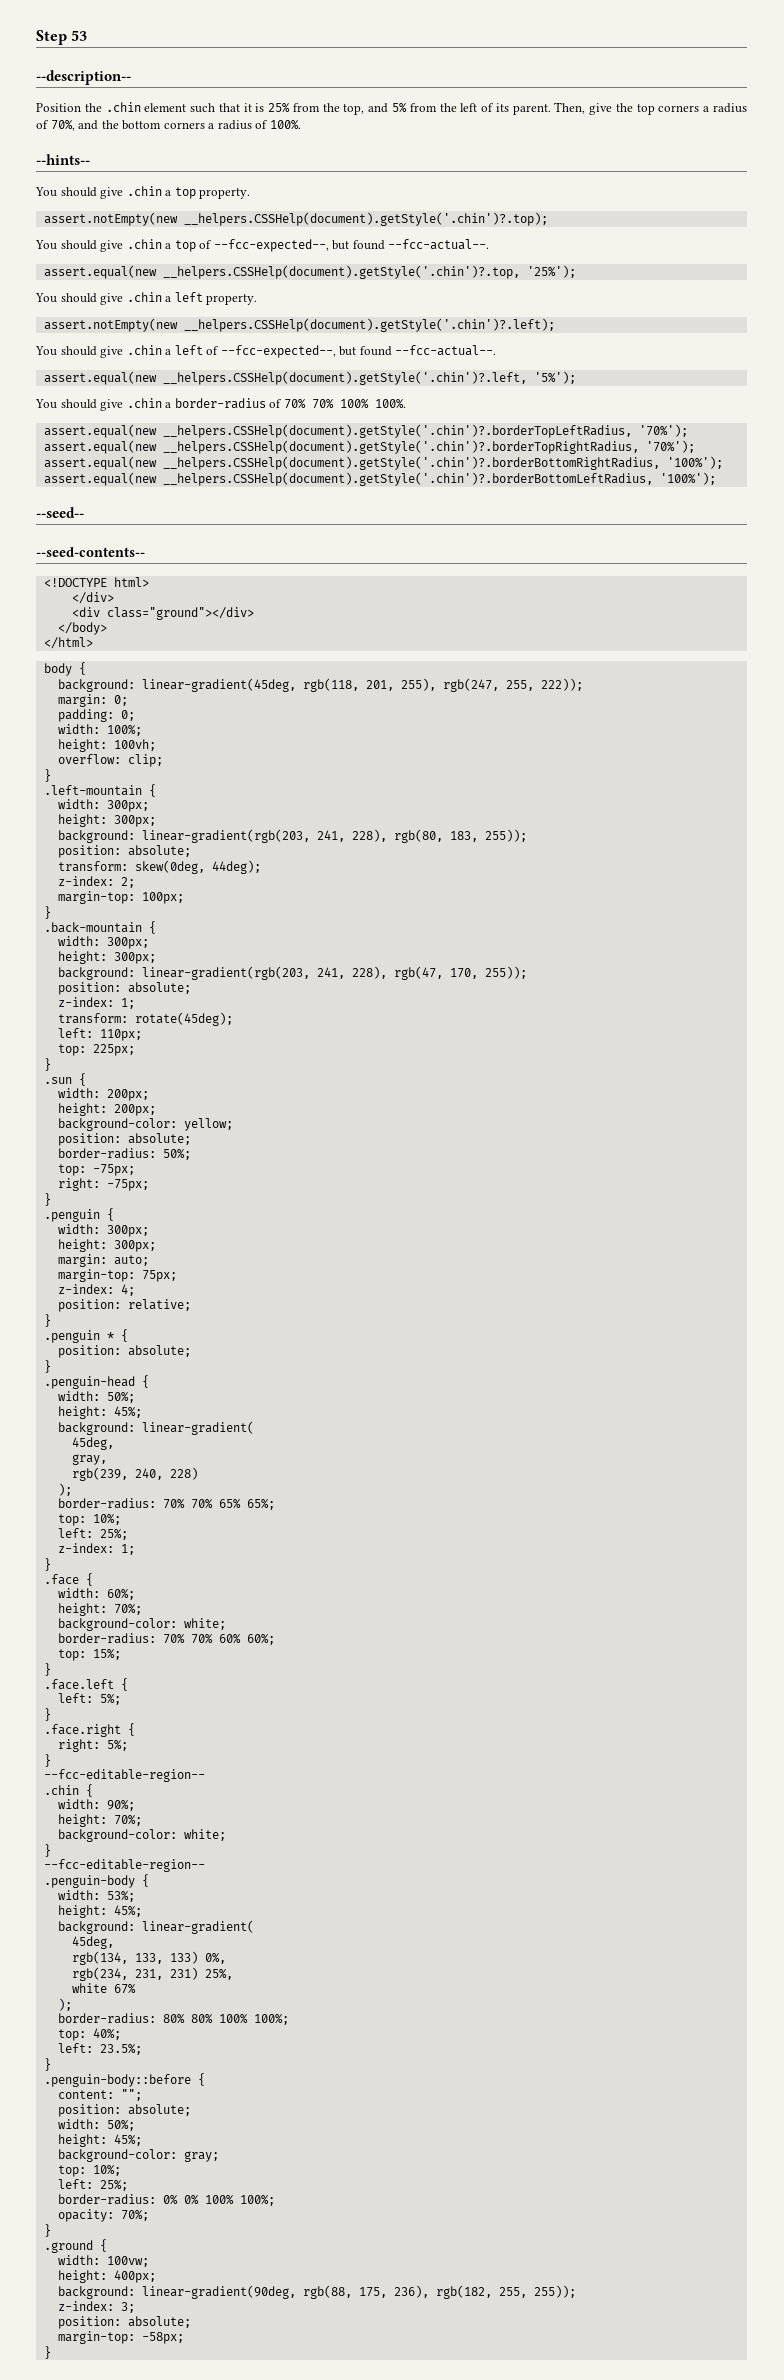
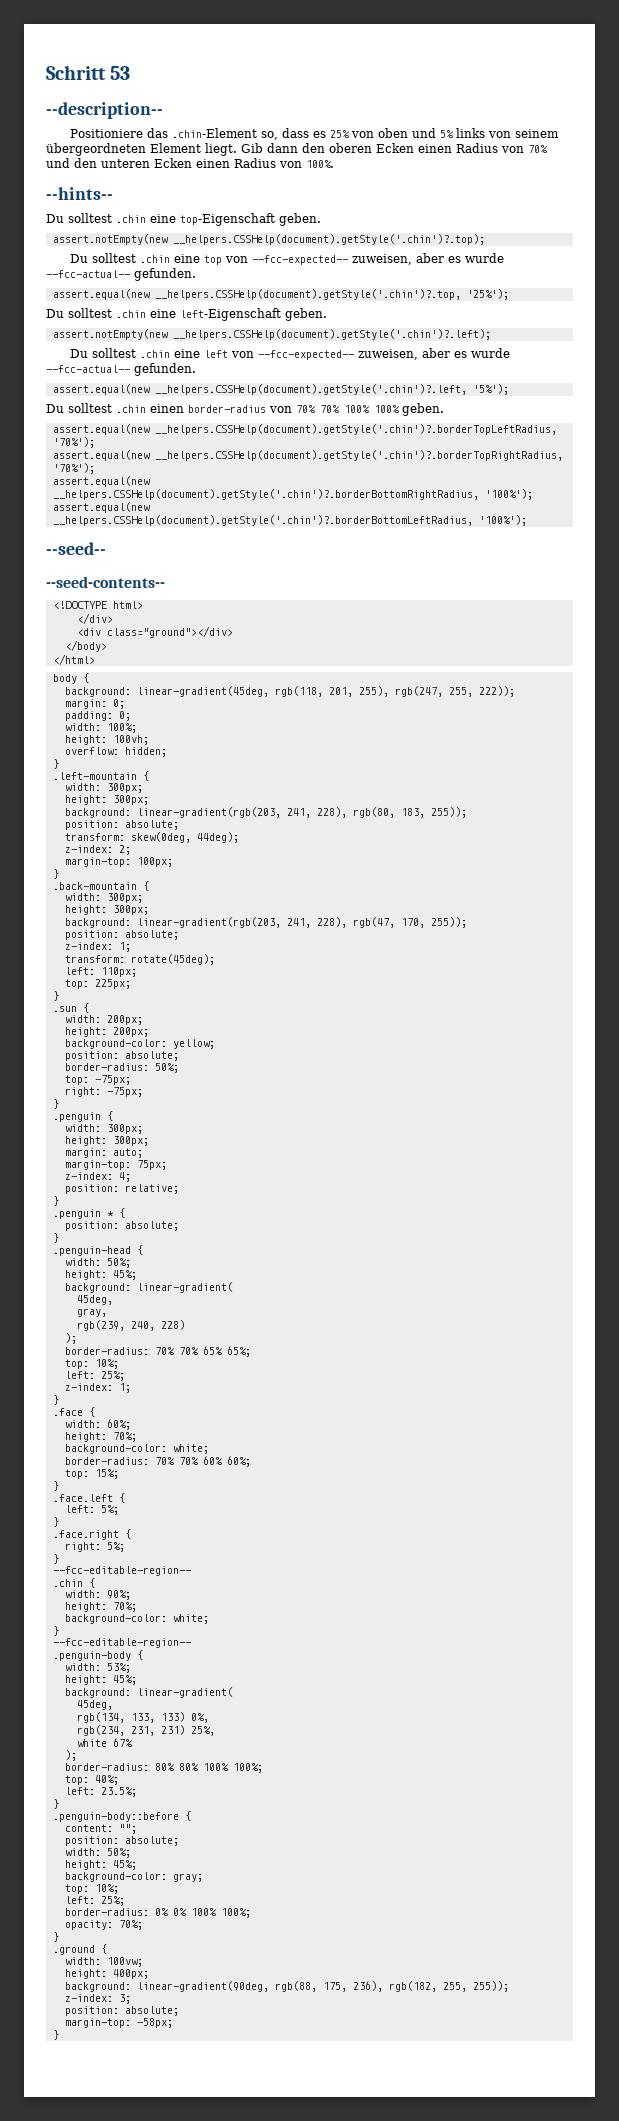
[36,30,67,45] Step -> [46,65,106,80] Schritt
[36,102,747,115] [36,119,301,131] [36,154,90,165] [35,186,251,199] [43,212,548,226] [35,239,490,252] [43,265,576,279] [35,292,258,305] [43,318,555,332] [35,345,497,358] [43,371,576,385] [35,398,283,411] Position the .chin element such that it is 25% from the top, and 5% from the left of its parent. Then, give the top corners a radius of 70%, and the bottom corners a radius of 100%. // --hints-- // You should give .chin a top property. // assert.notEmpty(new __helpers.CSSHelp(document).getStyle('.chin')?.top); // You should give .chin a top of --fcc-expected--, but found --fcc-actual--. // assert.equal(new __helpers.CSSHelp(document).getStyle('.chin')?.top, '25%'); // You should give .chin a left property. // assert.notEmpty(new __helpers.CSSHelp(document).getStyle('.chin')?.left); // You should give .chin a left of --fcc-expected--, but found --fcc-actual--. // assert.equal(new __helpers.CSSHelp(document).getStyle('.chin')?.left, '5%'); // You should give .chin a border-radius of -> [69,128,559,140] [46,143,548,156] [46,158,334,168] [46,187,113,200] [46,213,321,226] [52,234,485,245] [69,253,504,265] [46,268,196,281] [52,289,509,300] [46,308,327,321] [52,329,491,340] [69,348,510,360] [46,363,196,376] [52,384,509,395] [46,403,292,413] Positioniere das .chin-Element so, dass es 25% von oben und 5% links von seinem übergeordneten Element liegt. Gib dann den oberen Ecken einen Radius von 70% und den unteren Ecken einen Radius von 100%. // --hints-- // Du solltest .chin eine top-Eigenschaft geben. // assert.notEmpty(new __helpers.CSSHelp(document).getStyle('.chin')?.top); // Du solltest .chin eine top von --fcc-expected-- zuweisen, aber es wurde --fcc-actual-- gefunden. // assert.equal(new __helpers.CSSHelp(document).getStyle('.chin')?.top, '25%'); // Du solltest .chin eine left-Eigenschaft geben. // assert.notEmpty(new __helpers.CSSHelp(document).getStyle('.chin')?.left); // Du solltest .chin eine left von --fcc-expected-- zuweisen, aber es wurde --fcc-actual-- gefunden. // assert.equal(new __helpers.CSSHelp(document).getStyle('.chin')?.left, '5%'); // Du solltest .chin einen border-radius von
[374,398,406,409] 100%. -> [374,403,444,416] 100% geben.
[127,754,163,767] clip; -> [124,747,167,757] hidden;

